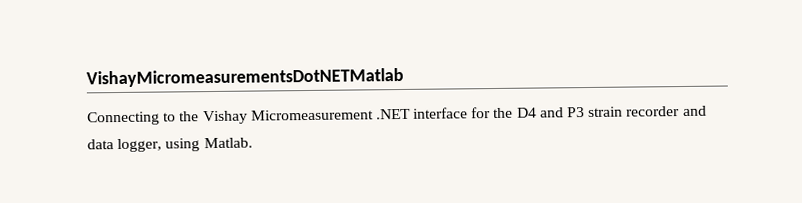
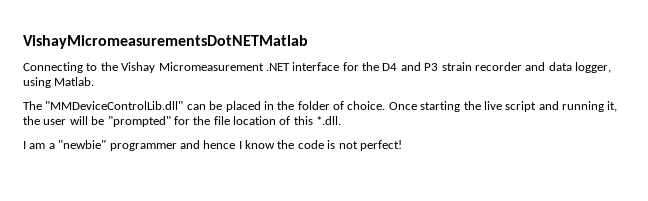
(253, 143) none -> [23,101,618,112] [23,116,342,127] [23,140,402,151] // The "MMDeviceControlLib.dll" can be placed in the folder of choice. Once starting the live script and running it, the user will be "prompted" for the file location of this *.dll. // I am a "newbie" programmer and hence I know the code is not perfect!

